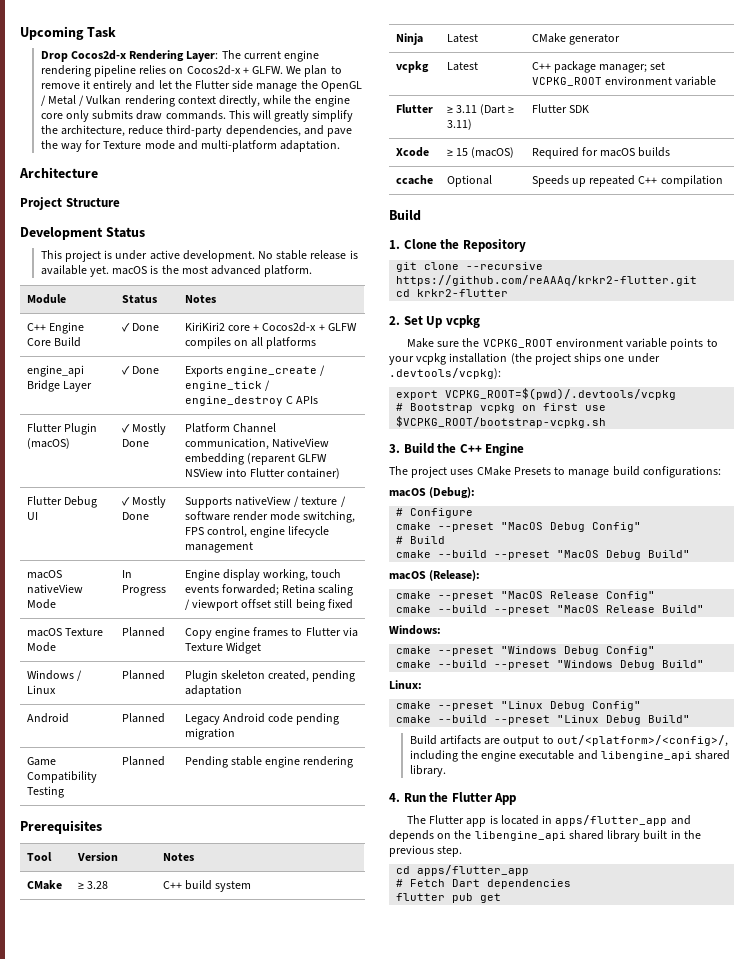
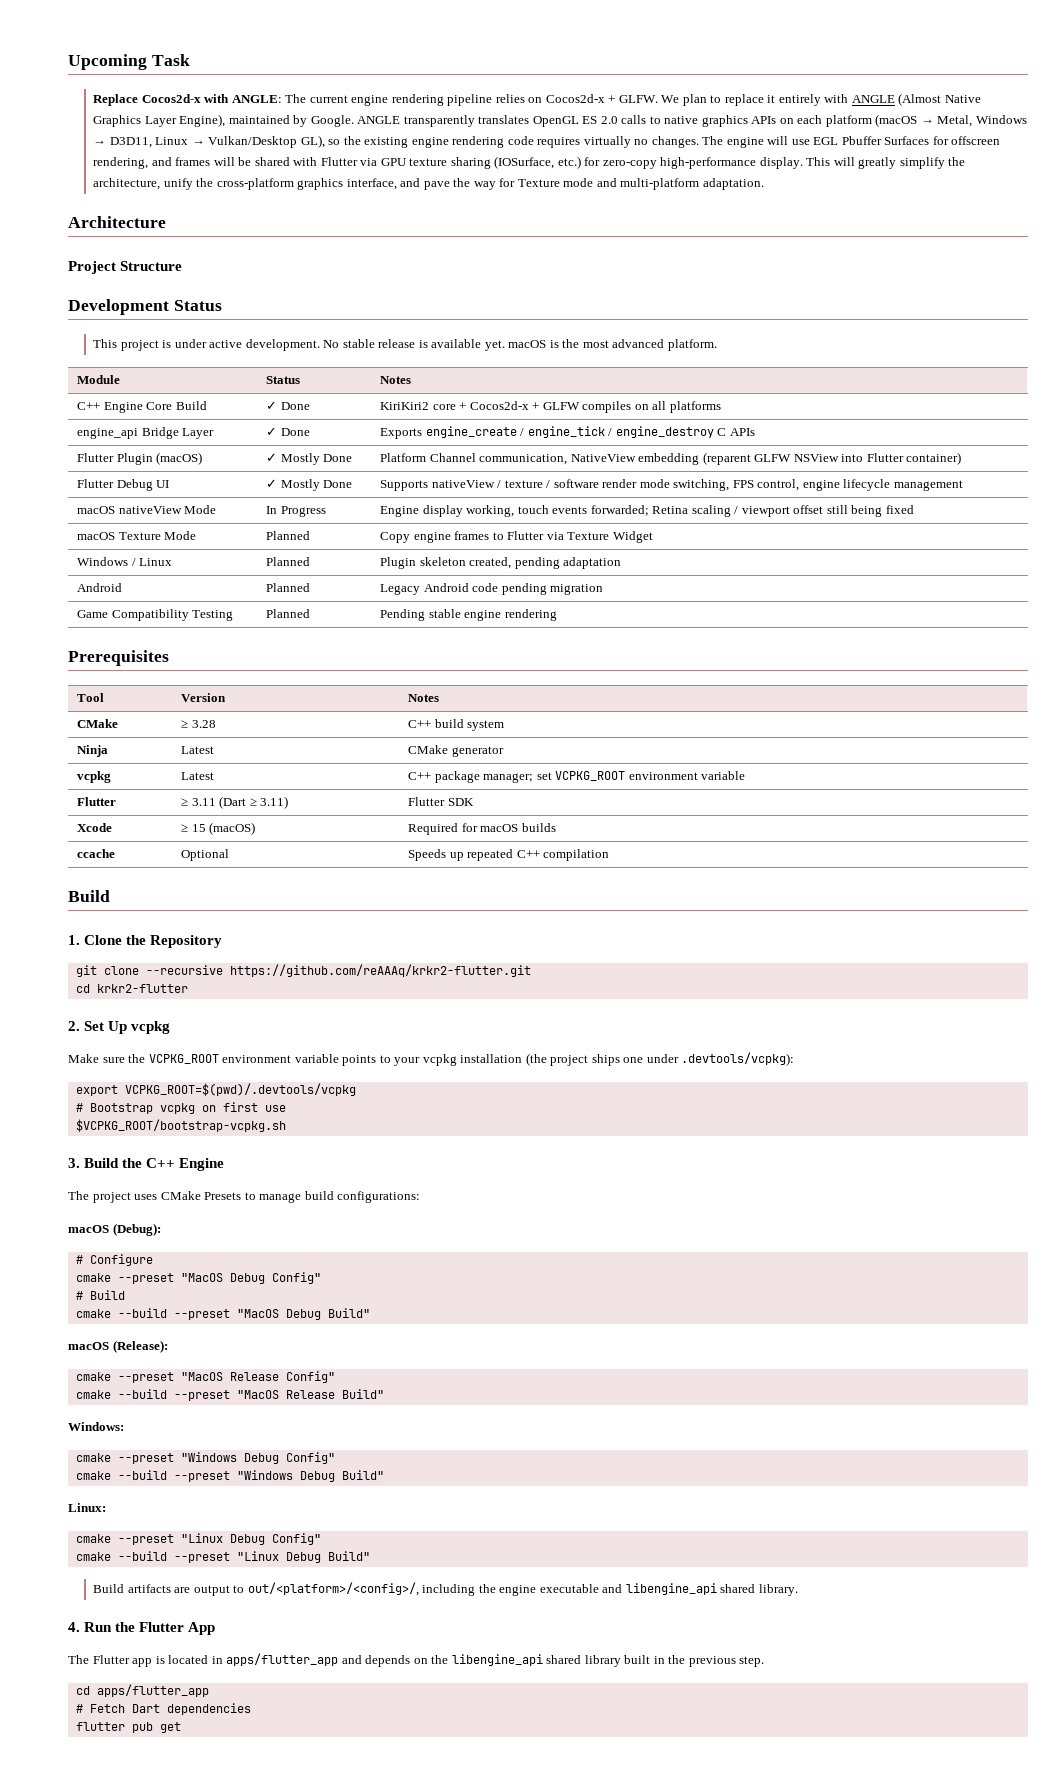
[40,50,219,62] Drop Cocos2d-x Rendering Layer: -> [93,94,282,106] Replace Cocos2d-x with ANGLE:
[40,83,80,89] remove -> [724,94,764,106] replace
[135,80,362,92] [40,95,350,107] [40,110,226,122] and let the Flutter side manage the OpenGL / Metal / Vulkan rendering context directly, while the engine core only submits draw commands. -> [824,93,981,106] [93,114,1027,127] [93,135,1001,148] [93,156,803,169] with ANGLE (Almost Native Graphics Layer Engine), maintained by Google. ANGLE transparently translates OpenGL ES 2.0 calls to native graphics APIs on each platform (macOS → Metal, Windows → D3D11, Linux → Vulkan/Desktop GL), so the existing engine rendering code requires virtually no changes. The engine will use EGL Pbuffer Surfaces for offscreen rendering, and frames will be shared with Flutter via GPU texture sharing (IOSurface, etc.) for zero-copy high-performance display.
[128,125,301,137] reduce third-party dependencies, -> [163,178,397,190] unify the cross-platform graphics interface,

